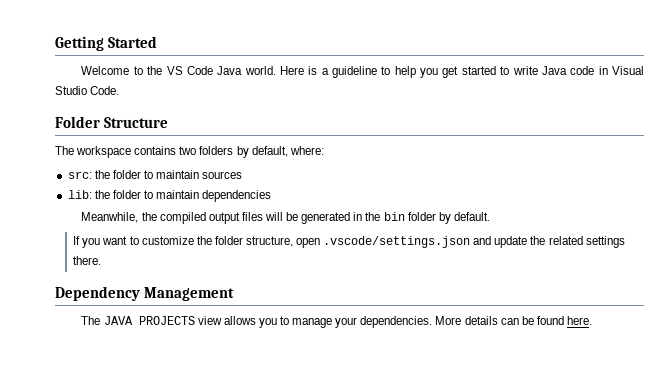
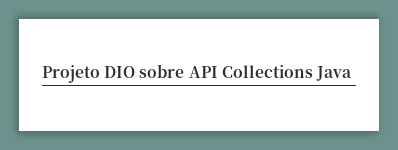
[55,36,157,51] [81,66,644,78] [55,86,120,95] [55,116,168,128] [55,146,324,158] [67,170,243,179] [67,190,272,202] [81,212,490,224] [73,236,625,248] [73,256,102,265] [55,286,234,301] [81,316,592,328] Getting Started // Welcome to the VS Code Java world. Here is a guideline to help you get started to write Java code in Visual Studio Code. // Folder Structure // The workspace contains two folders by default, where: // src: the folder to maintain sources // lib: the folder to maintain dependencies // Meanwhile, the compiled output files will be generated in the bin folder by default. // If you want to customize the folder structure, open .vscode/settings.json and update the related settings there. // Dependency Management // The JAVA PROJECTS view allows you to manage your dependencies. More details can be found here. -> [42,64,352,83] Projeto DIO sobre API Collections Java

